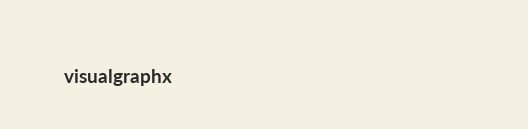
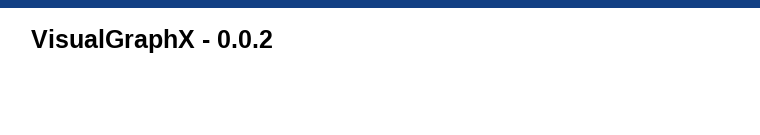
[64,69,172,86] visualgraphx -> [31,29,273,53] VisualGraphX - 0.0.2

